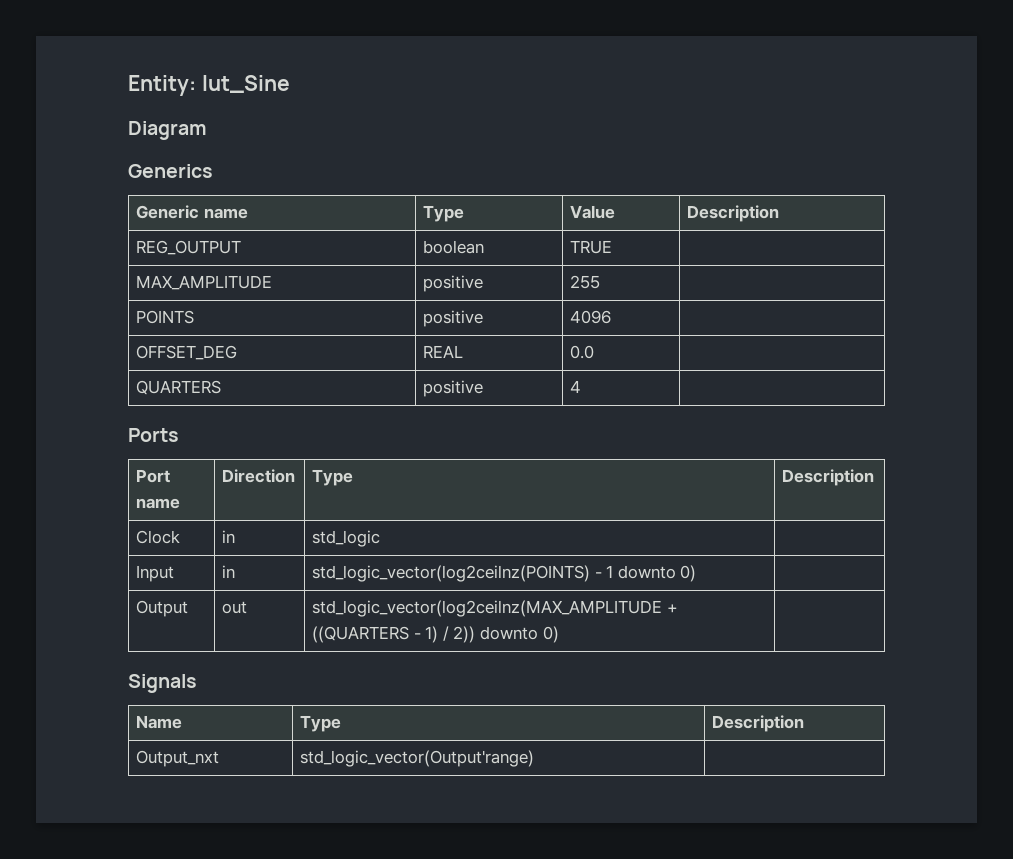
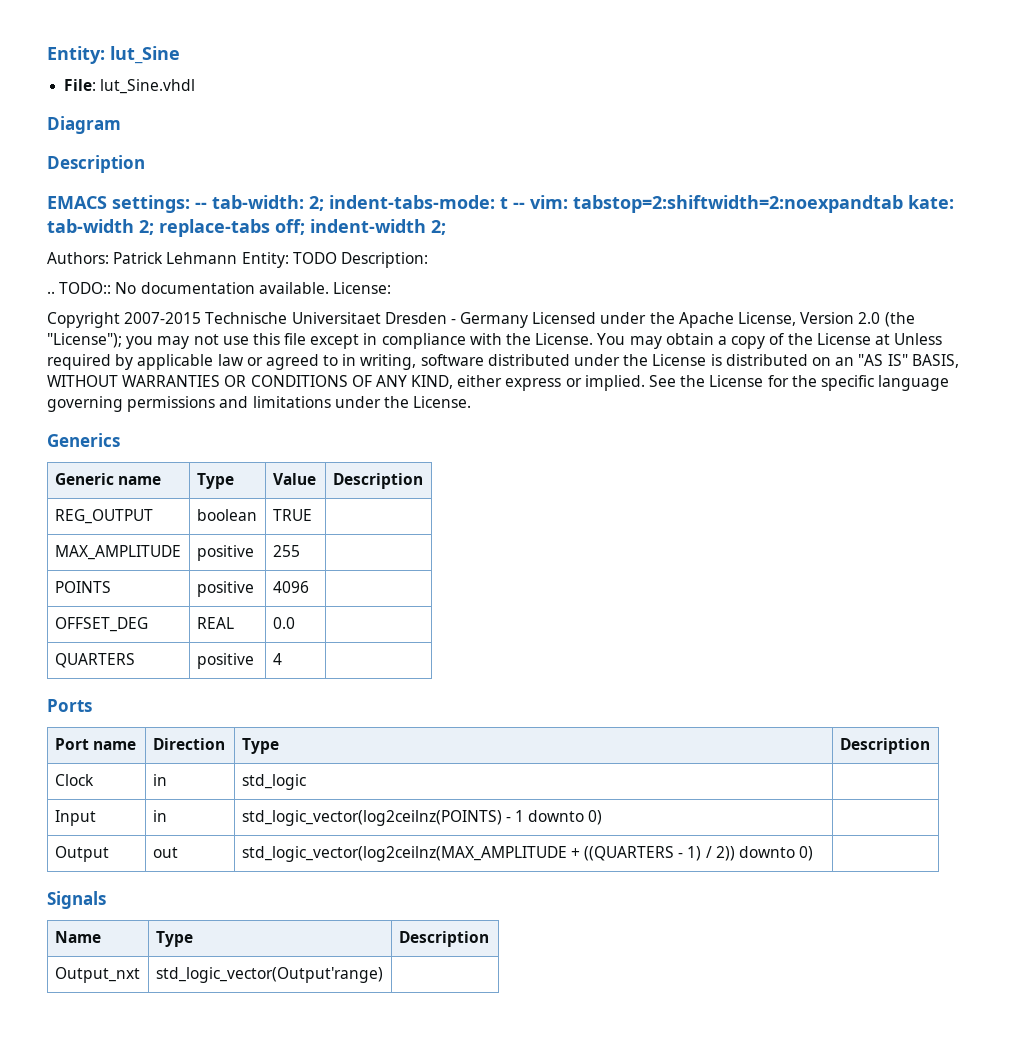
(290, 84) none -> [64,79,196,94] // File: lut_Sine.vhdl
(207, 130) none -> [47,155,145,173] [47,195,954,213] [47,219,446,237] [47,252,428,268] [47,282,391,294] [47,312,915,328] [47,333,943,349] [47,354,959,370] [47,375,950,391] [47,396,472,412] // Description // EMACS settings: -- tab-width: 2; indent-tabs-mode: t -- vim: tabstop=2:shiftwidth=2:noexpandtab kate: tab-width 2; replace-tabs off; indent-width 2; // Authors: Patrick Lehmann Entity: TODO Description: // .. TODO:: No documentation available. License: // Copyright 2007-2015 Technische Universitaet Dresden - Germany Licensed under the Apache License, Version 2.0 (the "License"); you may not use this file except in compliance with the License. You may obtain a copy of the License at Unless required by applicable law or agreed to in writing, software distributed under the License is distributed on an "AS IS" BASIS, WITHOUT WARRANTIES OR CONDITIONS OF ANY KIND, either express or implied. See the License for the specific language governing permissions and limitations under the License.

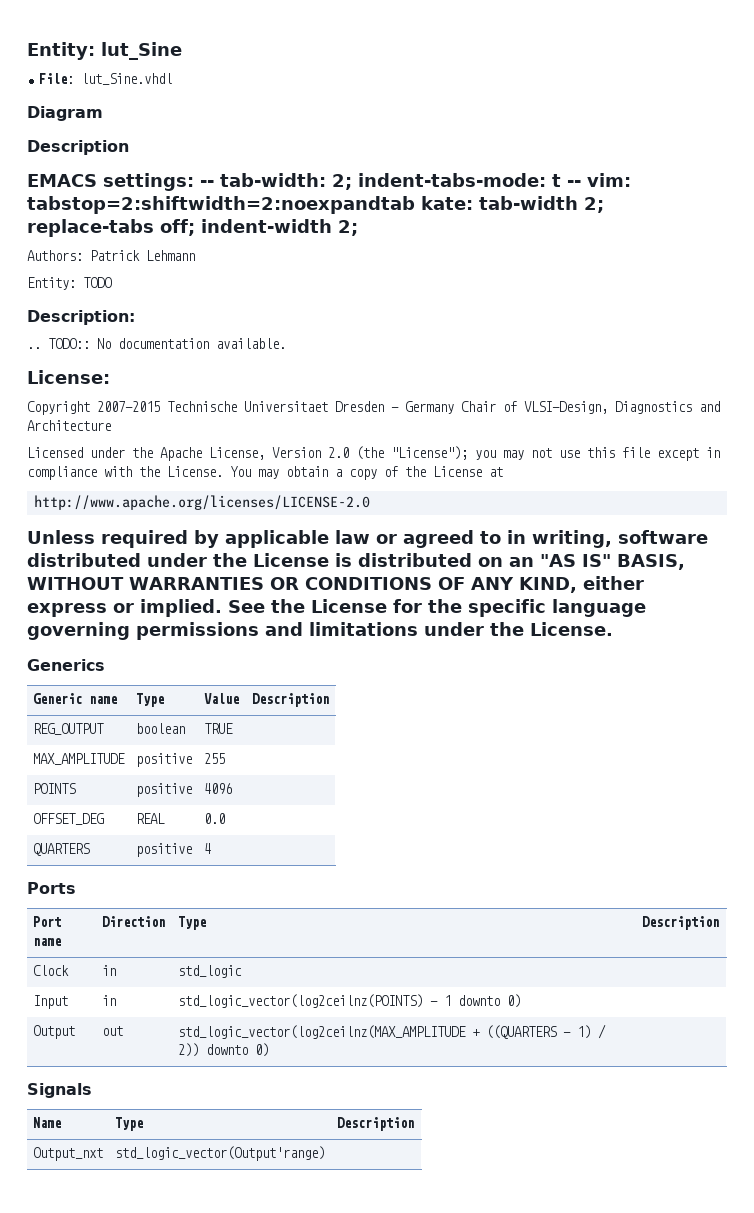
(238, 258) none -> (195, 255) //
(337, 258) none -> (112, 282) //
(329, 288) none -> (286, 343) //
(529, 320) none -> [461,401,720,414] [27,420,111,431] Chair of VLSI-Design, Diagnostics and Architecture //
(890, 339) none -> [33,495,370,510] // http://www.apache.org/licenses/LICENSE-2.0 //

